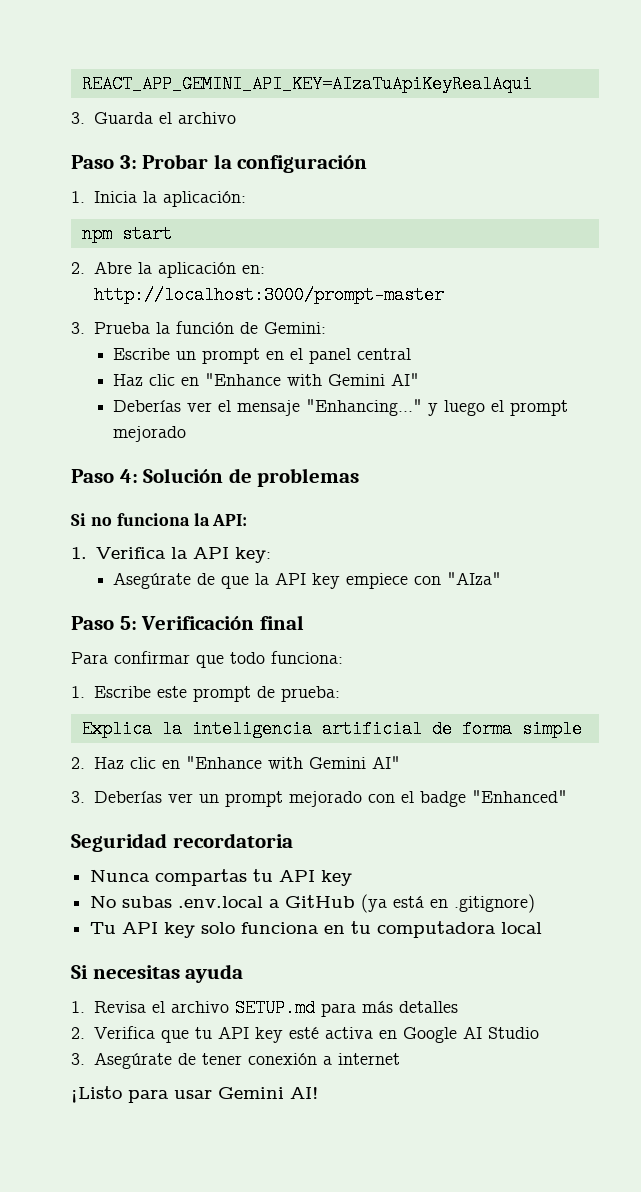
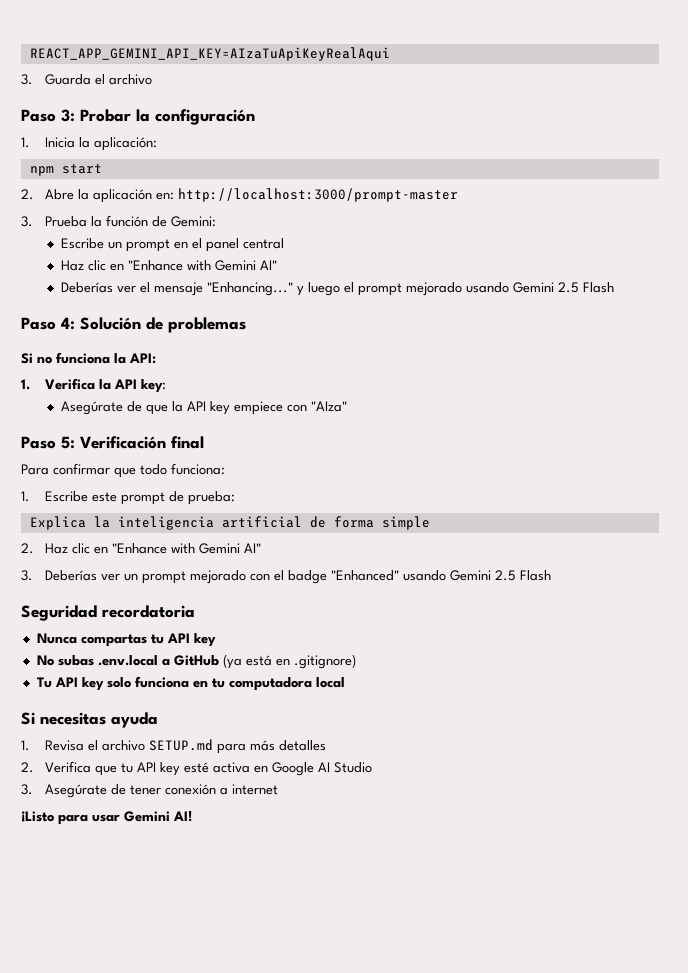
(187, 434) none -> [466,282,615,293] usando Gemini 2.5 Flash
(568, 796) none -> [403,570,552,581] usando Gemini 2.5 Flash

